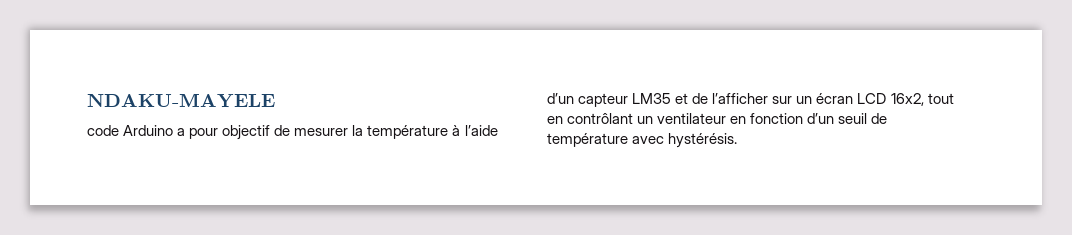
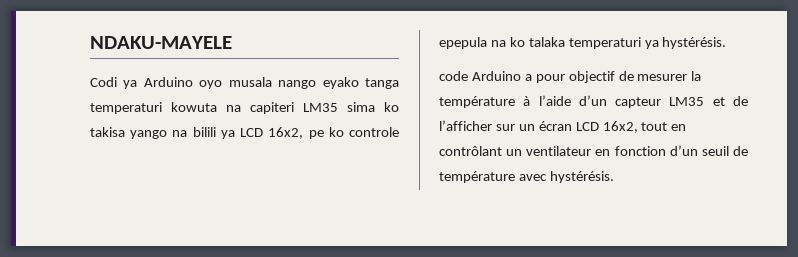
(275, 100) none -> [90,77,400,89] [90,102,399,114] [90,127,399,139] [439,37,727,49] // Codi ya Arduino oyo musala nango eyako tanga temperaturi kowuta na capiteri LM35 sima ko takisa yango na bilili ya LCD 16x2, pe ko controle epepula na ko talaka temperaturi ya hystérésis.

